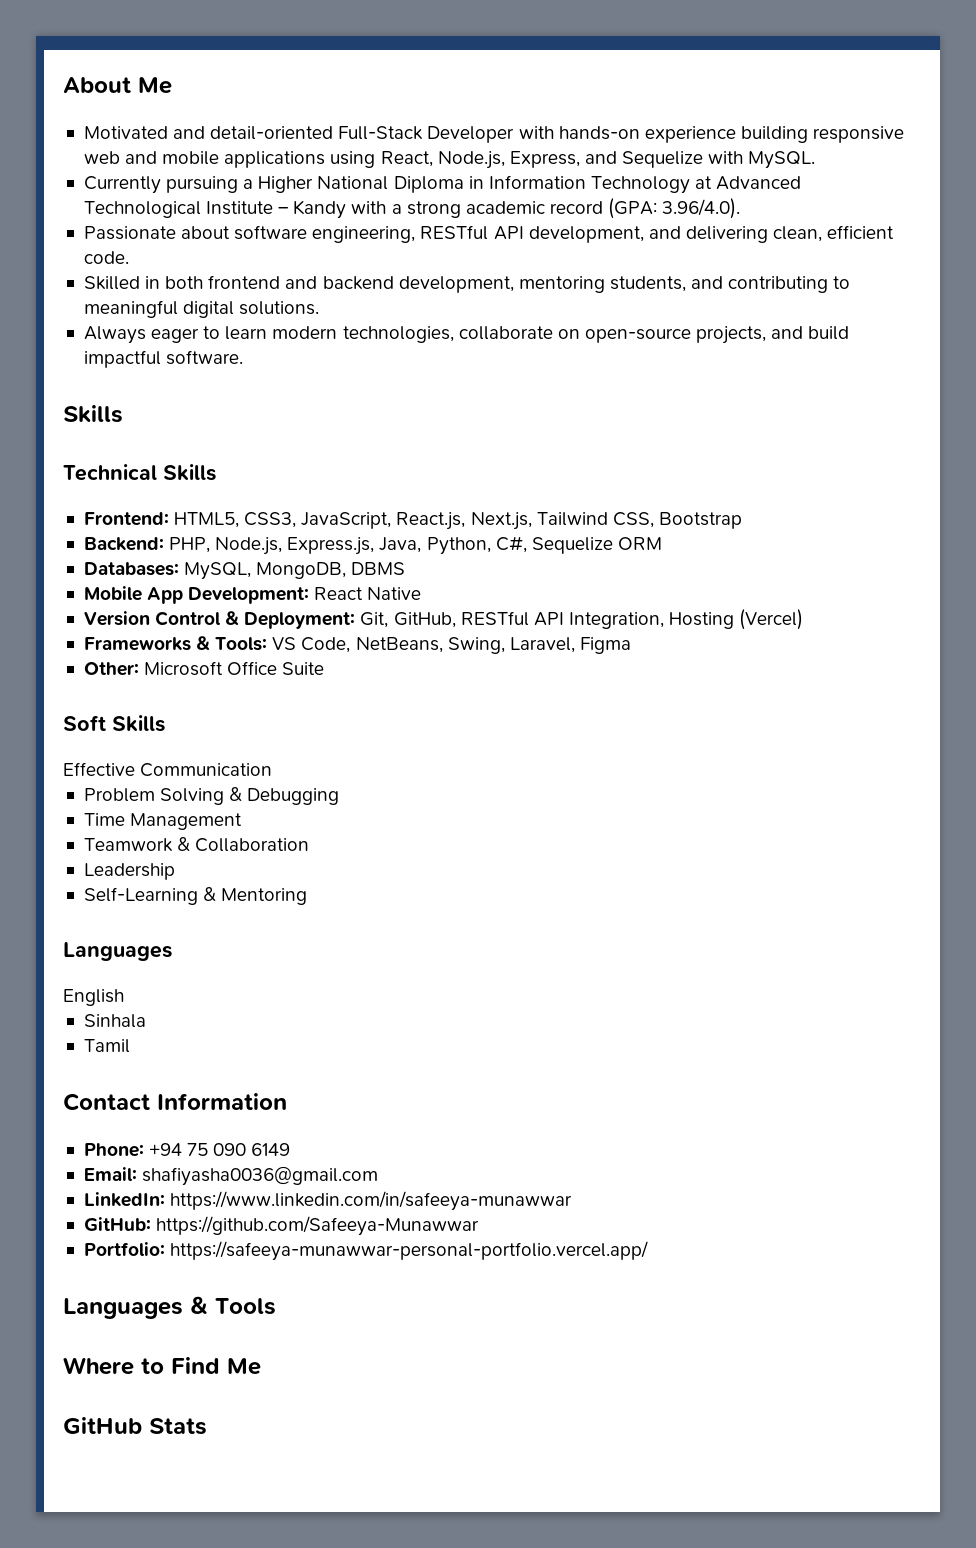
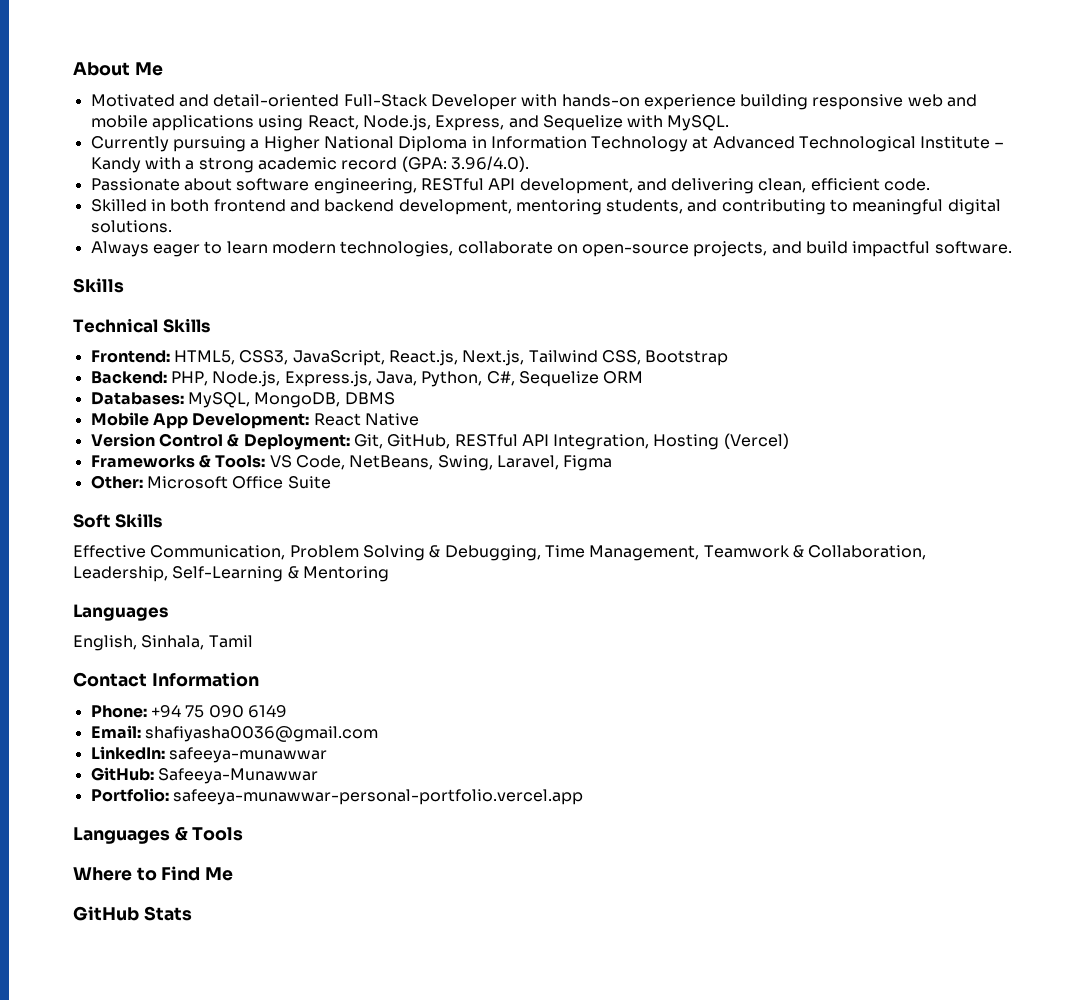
[140,763,273,777] Communication // -> [150,545,286,560] Communication,
[247,788,340,805] [83,813,243,830] [83,837,310,852] [83,863,175,880] Debugging // Time Management // Teamwork & Collaboration // Leadership // -> [444,545,927,561] [73,566,168,582] Debugging, Time Management, Teamwork & Collaboration, Leadership,
[63,989,124,1006] [83,1014,146,1028] English // Sinhala // -> [73,635,205,651] English, Sinhala,
[170,1191,573,1211] https://www.linkedin.com/in/safeeya-munawwar -> [168,747,327,763] safeeya-munawwar
[156,1216,480,1236] https://github.com/Safeeya-Munawwar -> [157,768,318,784] Safeeya-Munawwar
[170,1241,649,1261] https://safeeya-munawwar-personal-portfolio.vercel.app/ -> [172,789,583,805] safeeya-munawwar-personal-portfolio.vercel.app

